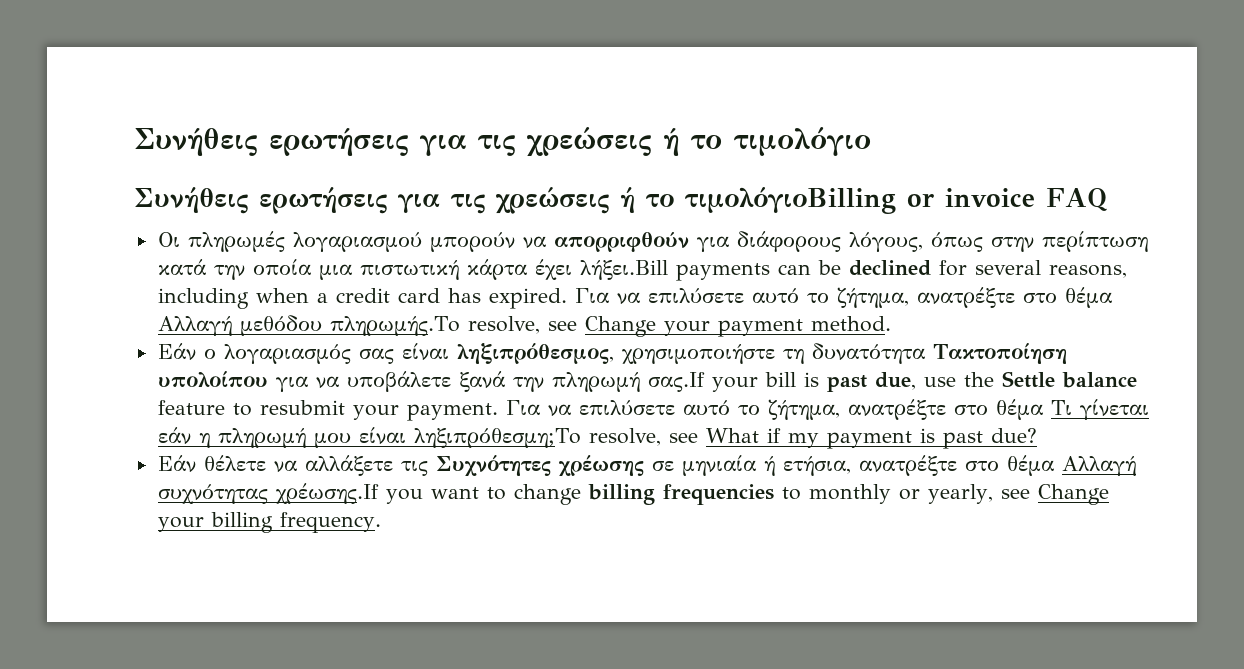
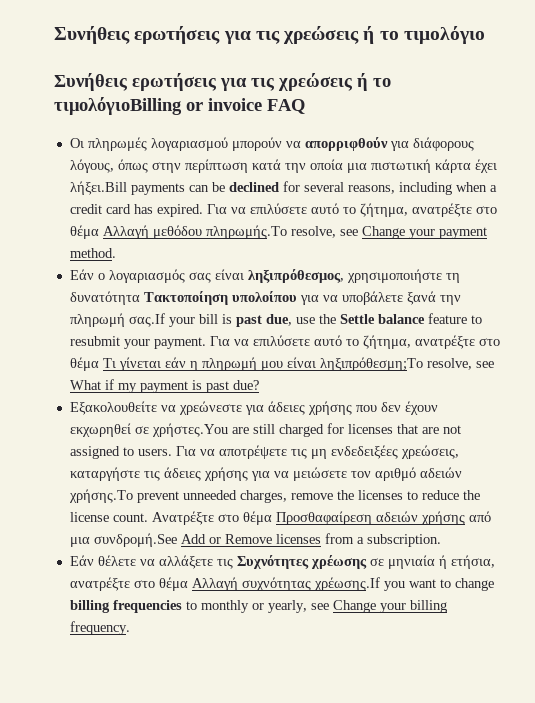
(1037, 435) none -> [69,401,438,415] [69,423,461,437] [69,445,459,459] [69,467,462,481] [68,489,480,503] [69,511,491,525] [69,533,441,547] // Εξακολουθείτε να χρεώνεστε για άδειες χρήσης που δεν έχουν εκχωρηθεί σε χρήστες.You are still charged for licenses that are not assigned to users. Για να αποτρέψετε τις μη ενδεδειξέες χρεώσεις, καταργήστε τις άδειες χρήσης για να μειώσετε τον αριθμό αδειών χρήσης.To prevent unneeded charges, remove the licenses to reduce the license count. Ανατρέξτε στο θέμα Προσθαφαίρεση αδειών χρήσης από μια συνδρομή.See Add or Remove licenses from a subscription.

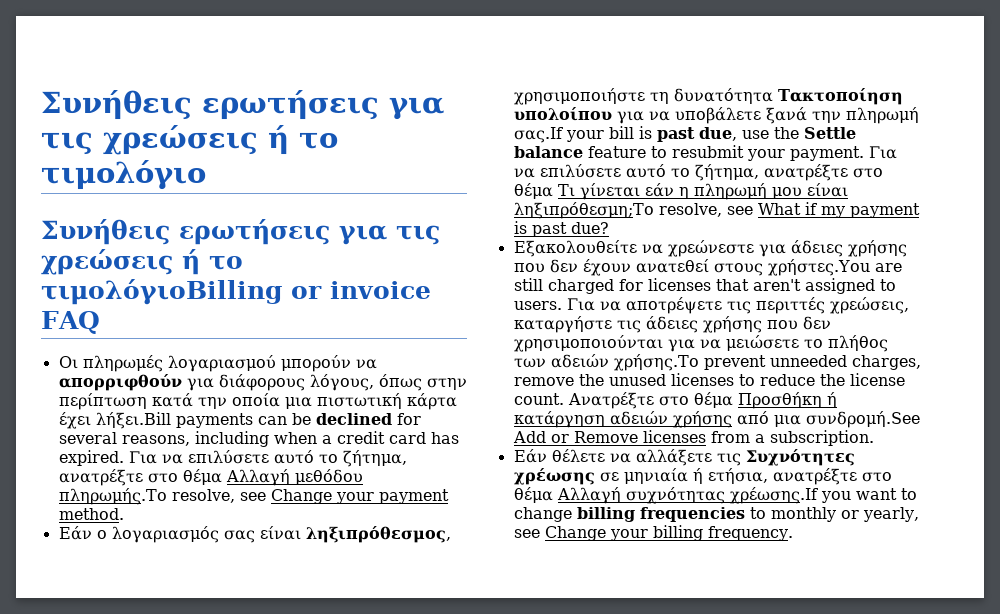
[69,423,149,437] εκχωρηθεί σε -> [635,259,763,276] ανατεθεί στους
[421,425,461,434] are not -> [752,279,801,291] aren't
[310,445,398,459] μη ενδεδειξέες -> [755,297,825,314] περιττές
[250,467,416,481] για να μειώσετε τον αριθμό -> [766,316,831,330] [513,335,888,352] [513,358,546,368] που δεν χρησιμοποιούνται για να μειώσετε το πλήθος των
(354, 495) none -> [608,374,666,386] unused
[275,511,372,525] Προσθαφαίρεση -> [737,392,837,409] [513,411,605,428] Προσθήκη ή κατάργηση

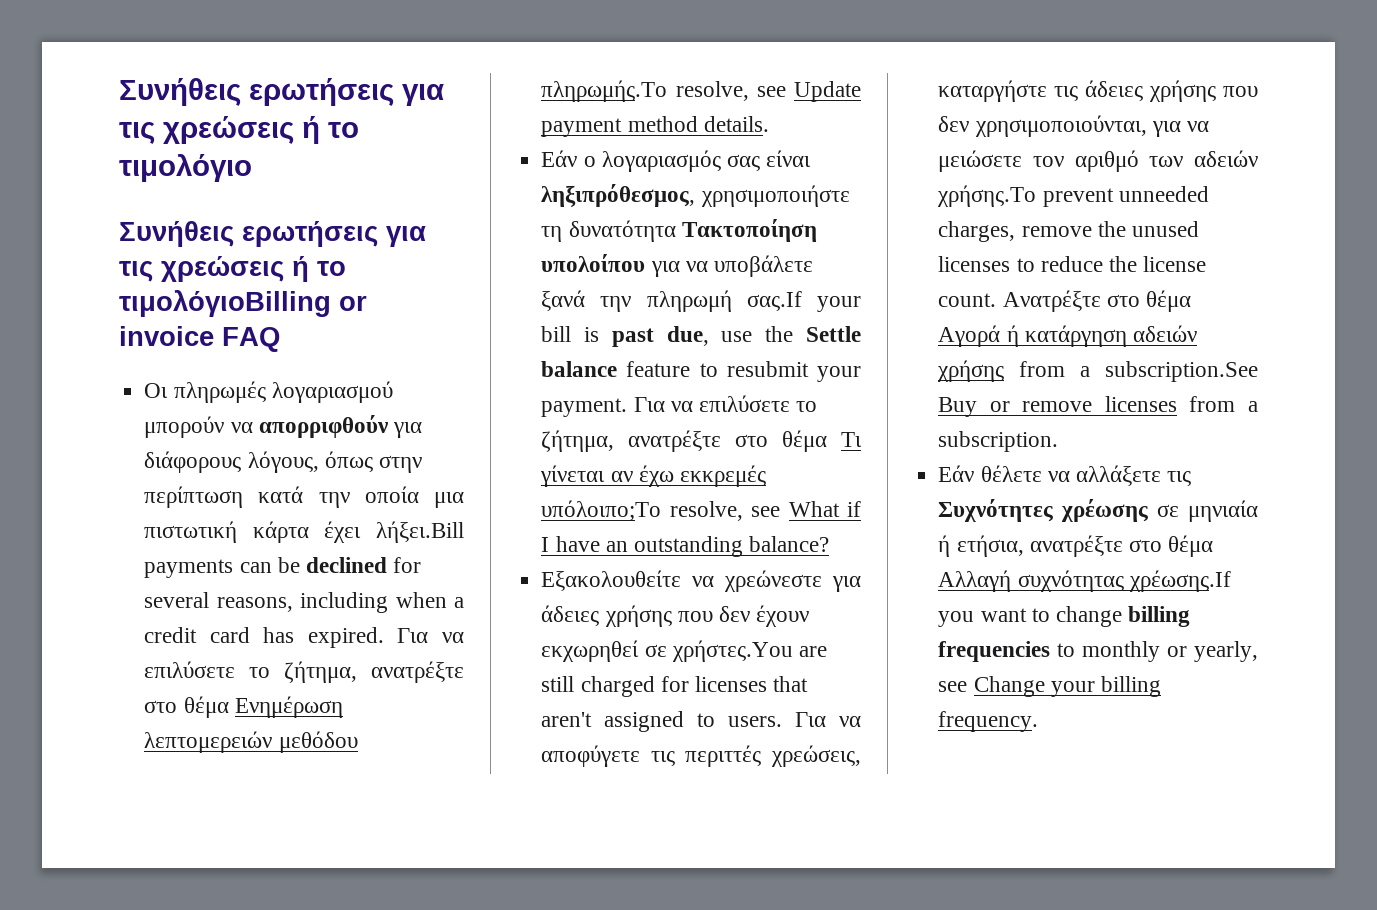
[273,450,407,467] [58,469,290,486] αυτό το ζήτημα, ανατρέξτε στο θέμα Αλλαγή -> [249,661,464,683] [144,696,343,718] [144,731,273,753] το ζήτημα, ανατρέξτε στο θέμα Ενημέρωση λεπτομερειών
[270,489,449,504] [58,508,124,520] Change your payment method. -> [794,81,861,102] [541,116,769,137] Update payment method details.
[625,164,666,178] αυτό -> (790, 403) none
[644,183,848,200] [513,202,920,219] [513,221,609,237] εάν η πληρωμή μου είναι ληξιπρόθεσμη;To resolve, see What if my payment is past due? -> [610,465,766,487] [541,500,861,521] [541,536,830,557] αν έχω εκκρεμές υπόλοιπο;To resolve, see What if I have an outstanding balance?
[635,259,763,276] ανατεθεί στους -> [541,640,667,662] εκχωρηθεί σε
[625,297,722,314] αποτρέψετε -> [541,745,641,767] αποφύγετε
[513,335,663,352] χρησιμοποιούνται -> [974,115,1147,137] χρησιμοποιούνται,
[803,335,888,352] το πλήθος -> [1032,150,1139,172] τον αριθμό
[737,392,822,409] Προσθήκη -> [938,325,1001,347] Αγορά
[736,411,920,428] [512,431,638,443] από μια συνδρομή.See Add or Remove -> [1019,361,1258,382] [938,397,1093,417] from a subscription.See Buy or remove

